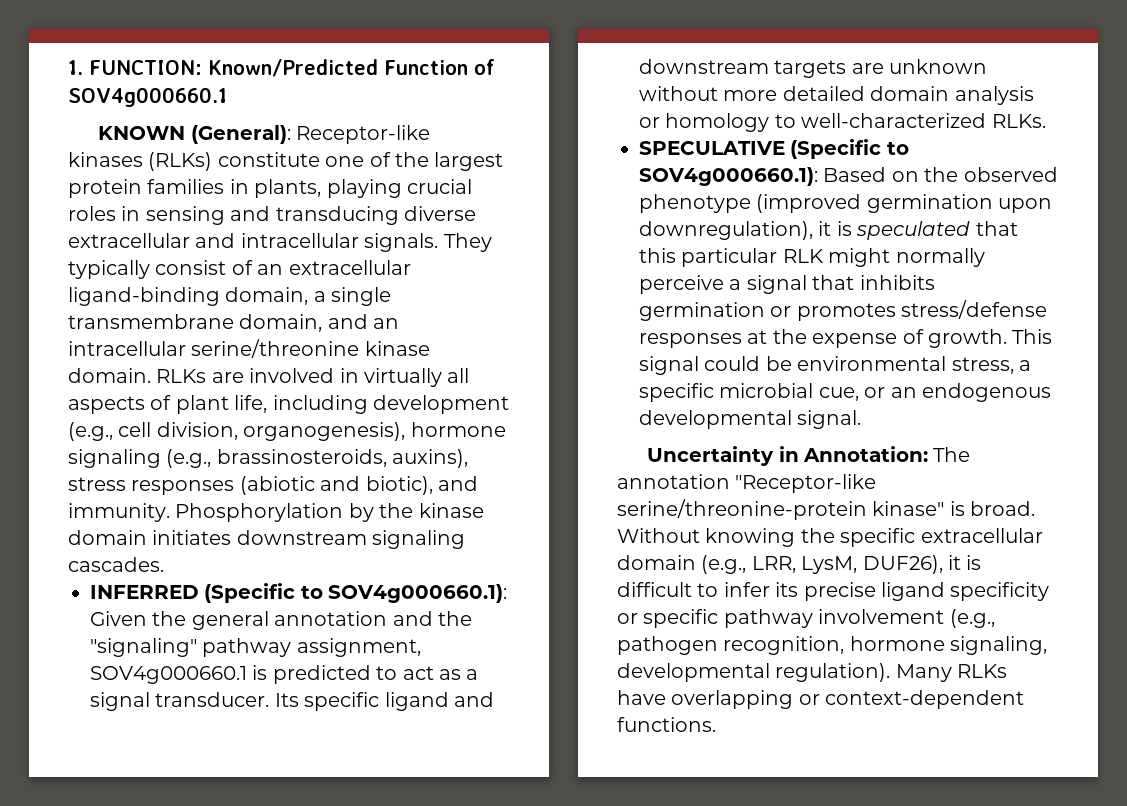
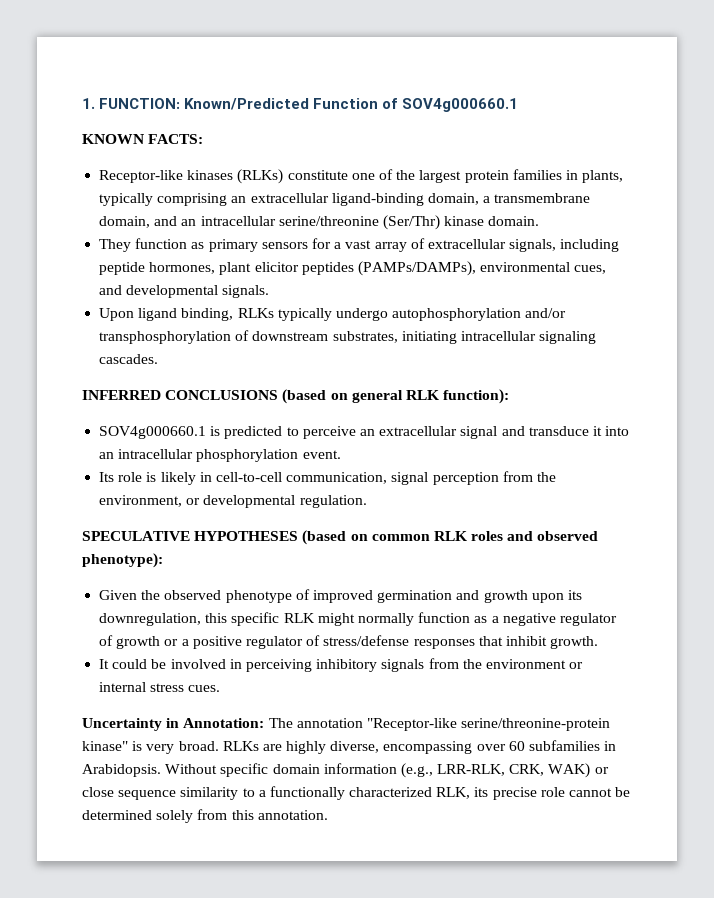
[190,125,291,144] (General): -> [148,134,204,144] FACTS: //
[326,179,472,198] [68,206,476,225] [68,233,492,252] [68,260,253,279] playing crucial roles in sensing and transducing diverse extracellular and intracellular signals. They typically consist of -> [99,193,228,206] typically comprising
[331,287,392,306] single -> (491, 199) none
(360, 348) none -> [382,215,440,230] (Ser/Thr)
[156,368,470,387] [68,395,509,414] [68,422,506,441] [68,449,469,468] [68,476,478,495] [68,503,484,522] [68,530,466,549] [68,557,164,572] [90,583,508,603] [90,611,472,630] [90,638,421,657] [90,665,479,684] [90,692,494,711] [639,59,988,78] [639,86,1034,105] [639,113,1046,132] [639,139,909,159] [639,167,1058,186] [639,194,1053,213] [639,221,1018,240] [639,248,985,267] [639,275,935,294] [639,300,1048,321] [639,329,1053,348] [639,356,1031,375] [639,383,1051,402] [639,410,862,429] RLKs are involved in virtually all aspects of plant life, including development (e.g., cell division, organogenesis), hormone signaling (e.g., brassinosteroids, auxins), stress responses (abiotic and biotic), and immunity. Phosphorylation by the kinase domain initiates downstream signaling cascades. // INFERRED (Specific to SOV4g000660.1): Given the general annotation and the "signaling" pathway assignment, SOV4g000660.1 is predicted to act as a signal transducer. Its specific ligand and downstream targets are unknown without more detailed domain analysis or homology to well-characterized RLKs. // SPECULATIVE (Specific to SOV4g000660.1): Based on the observed phenotype (improved germination upon downregulation), it is speculated that this particular RLK might normally perceive a signal that inhibits germination or promotes stress/defense responses at the expense of growth. This signal could be environmental stress, a specific microbial cue, or an endogenous developmental signal. -> [99,238,620,252] [99,261,607,276] [99,285,270,298] [99,308,567,321] [99,330,597,344] [99,354,159,364] [82,389,510,404] [99,426,630,439] [99,449,341,462] [99,471,556,485] [99,495,367,508] [82,530,599,545] [82,553,163,568] [99,589,582,603] [99,612,617,626] [99,635,599,649] [99,658,584,672] [99,682,221,692] // They function as primary sensors for a vast array of extracellular signals, including peptide hormones, plant elicitor peptides (PAMPs/DAMPs), environmental cues, and developmental signals. // Upon ligand binding, RLKs typically undergo autophosphorylation and/or transphosphorylation of downstream substrates, initiating intracellular signaling cascades. // INFERRED CONCLUSIONS (based on general RLK function): // SOV4g000660.1 is predicted to perceive an extracellular signal and transduce it into an intracellular phosphorylation event. // Its role is likely in cell-to-cell communication, signal perception from the environment, or developmental regulation. // SPECULATIVE HYPOTHESES (based on common RLK roles and observed phenotype): // Given the observed phenotype of improved germination and growth upon its downregulation, this specific RLK might normally function as a negative regulator of growth or a positive regulator of stress/defense responses that inhibit growth. // It could be involved in perceiving inhibitory signals from the environment or internal stress cues.
[970,501,1036,516] [617,528,1043,547] [617,555,982,574] [617,582,1050,601] [617,609,995,628] [617,636,1048,655] [617,663,1008,682] [617,690,1025,709] [617,717,716,732] broad. Without knowing the specific extracellular domain (e.g., LRR, LysM, DUF26), it is difficult to infer its precise ligand specificity or specific pathway involvement (e.g., pathogen recognition, hormone signaling, developmental regulation). Many RLKs have overlapping or context-dependent functions. -> [146,740,617,754] [82,763,609,778] [82,786,631,800] [82,809,328,823] very broad. RLKs are highly diverse, encompassing over 60 subfamilies in Arabidopsis. Without specific domain information (e.g., LRR-RLK, CRK, WAK) or close sequence similarity to a functionally characterized RLK, its precise role cannot be determined solely from this annotation.

